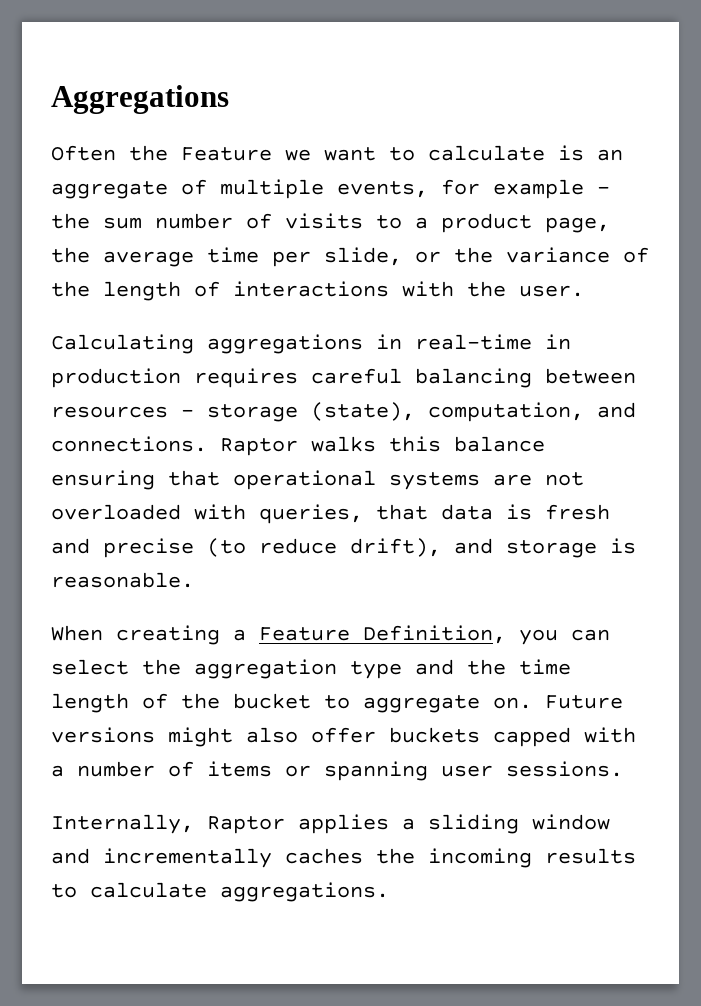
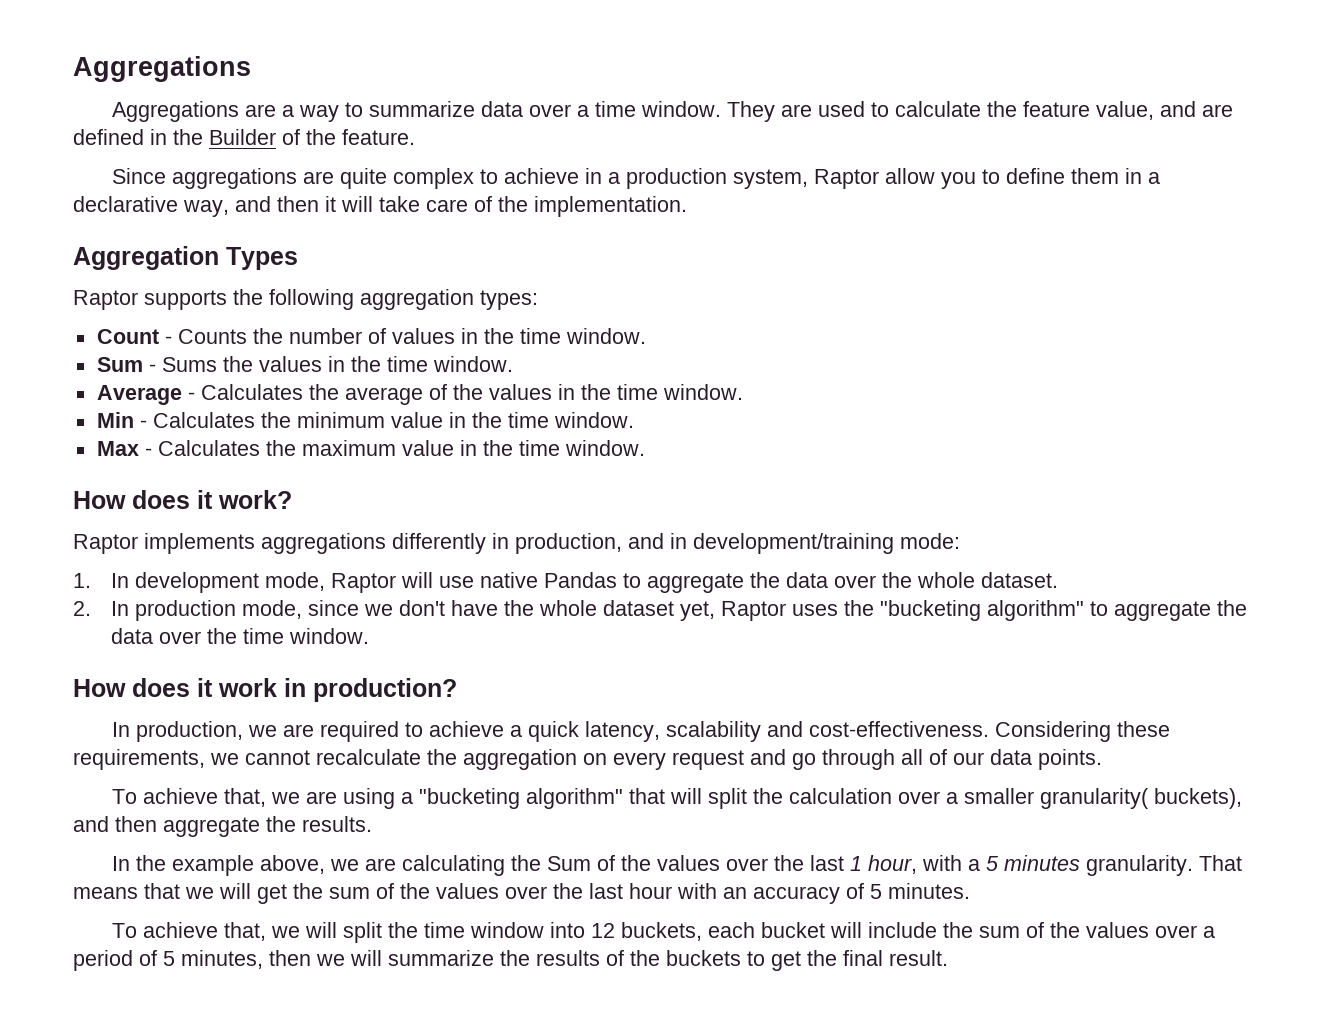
[51,145,623,161] [51,179,610,199] [51,213,610,233] [51,247,649,267] [51,281,584,301] [51,334,571,354] [51,368,636,388] [51,402,636,422] [51,436,545,456] [51,470,584,490] [51,504,610,524] [51,538,636,558] [51,572,194,588] [51,625,610,645] [51,659,571,679] [51,693,623,713] [51,727,636,747] [51,761,623,781] [51,814,610,834] [51,848,636,868] [51,882,389,902] Often the Feature we want to calculate is an aggregate of multiple events, for example - the sum number of visits to a product page, the average time per slide, or the variance of the length of interactions with the user. // Calculating aggregations in real-time in production requires careful balancing between resources - storage (state), computation, and connections. Raptor walks this balance ensuring that operational systems are not overloaded with queries, that data is fresh and precise (to reduce drift), and storage is reasonable. // When creating a Feature Definition, you can select the aggregation type and the time length of the bucket to aggregate on. Future versions might also offer buckets capped with a number of items or spanning user sessions. // Internally, Raptor applies a sliding window and incrementally caches the incoming results to calculate aggregations. -> [111,101,1233,122] [73,129,415,145] [111,168,1160,189] [73,196,687,217] [73,246,298,270] [73,289,538,310] [96,328,646,344] [96,356,513,372] [96,384,743,405] [96,412,634,428] [96,440,645,456] [73,490,292,509] [73,533,960,554] [73,572,1058,593] [73,600,1247,621] [110,628,369,644] [73,678,457,702] [111,721,1170,742] [73,749,1102,770] [111,788,1242,809] [73,816,372,837] [111,855,1242,876] [73,883,970,904] [111,922,1215,943] [73,950,948,971] Aggregations are a way to summarize data over a time window. They are used to calculate the feature value, and are defined in the Builder of the feature. // Since aggregations are quite complex to achieve in a production system, Raptor allow you to define them in a declarative way, and then it will take care of the implementation. // Aggregation Types // Raptor supports the following aggregation types: // Count - Counts the number of values in the time window. // Sum - Sums the values in the time window. // Average - Calculates the average of the values in the time window. // Min - Calculates the minimum value in the time window. // Max - Calculates the maximum value in the time window. // How does it work? // Raptor implements aggregations differently in production, and in development/training mode: // 1. In development mode, Raptor will use native Pandas to aggregate the data over the whole dataset. // 2. In production mode, since we don't have the whole dataset yet, Raptor uses the "bucketing algorithm" to aggregate the data over the time window. // How does it work in production? // In production, we are required to achieve a quick latency, scalability and cost-effectiveness. Considering these requirements, we cannot recalculate the aggregation on every request and go through all of our data points. // To achieve that, we are using a "bucketing algorithm" that will split the calculation over a smaller granularity( buckets), and then aggregate the results. // In the example above, we are calculating the Sum of the values over the last 1 hour, with a 5 minutes granularity. That means that we will get the sum of the values over the last hour with an accuracy of 5 minutes. // To achieve that, we will split the time window into 12 buckets, each bucket will include the sum of the values over a period of 5 minutes, then we will summarize the results of the buckets to get the final result.

